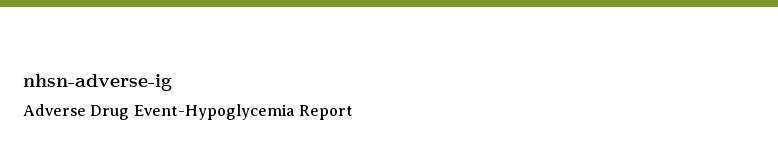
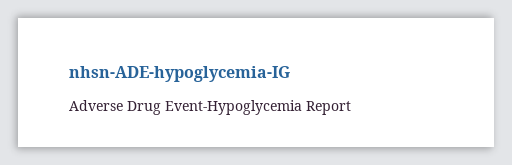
[23,74,172,91] nhsn-adverse-ig -> [69,66,290,82] nhsn-ADE-hypoglycemia-IG

